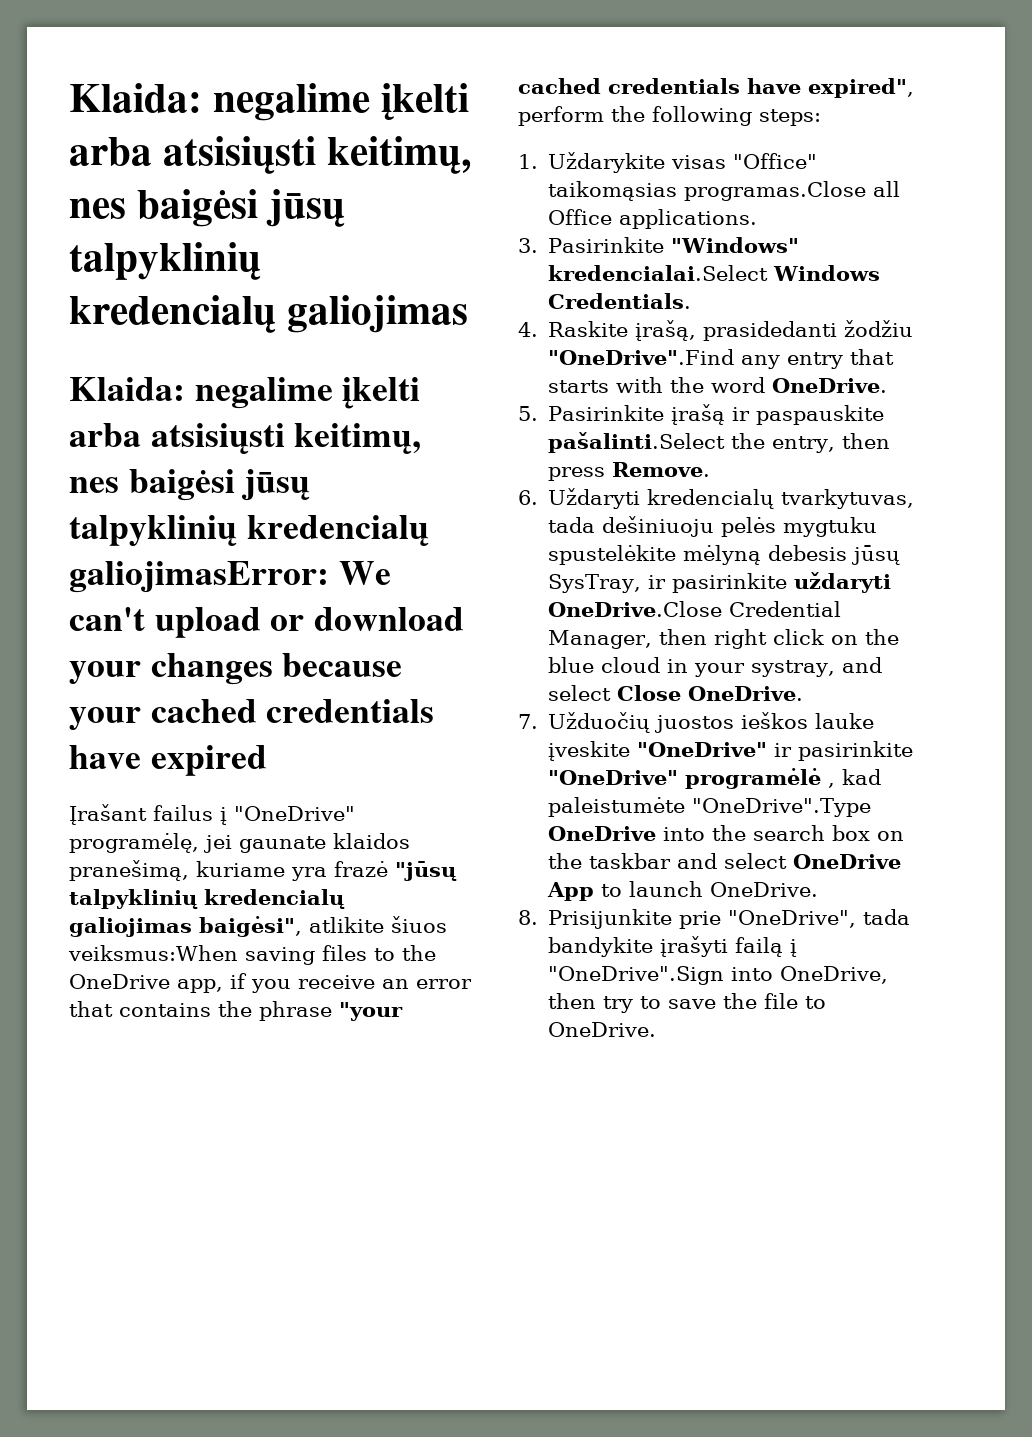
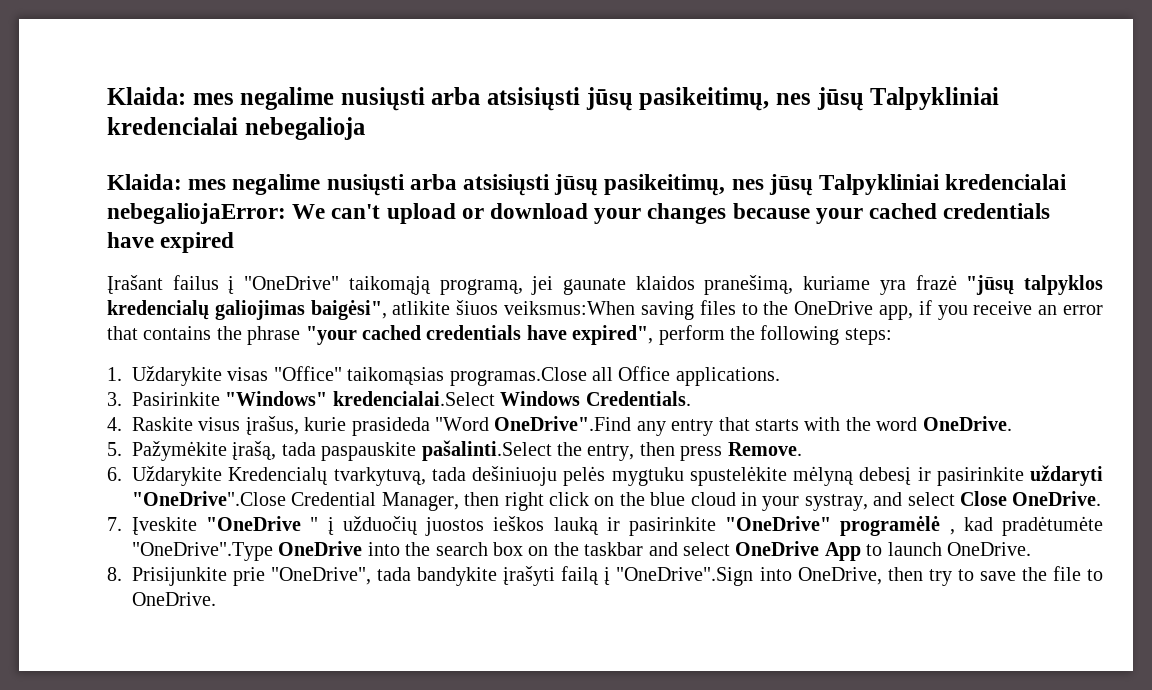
[69,83,470,121] [69,136,472,174] [69,189,346,227] [69,242,261,280] [69,295,469,333] [69,377,421,409] [69,423,422,454] [69,469,311,501] [69,515,429,547] [69,561,329,593] Klaida: negalime įkelti arba atsisiųsti keitimų, nes baigėsi jūsų talpyklinių kredencialų galiojimas // Klaida: negalime įkelti arba atsisiųsti keitimų, nes baigėsi jūsų talpyklinių kredencialų galiojimasError: -> [107,87,1000,111] [107,117,365,140] [107,174,1068,196] [107,203,286,224] Klaida: mes negalime nusiųsti arba atsisiųsti jūsų pasikeitimų, nes jūsų Talpykliniai kredencialai nebegalioja // Klaida: mes negalime nusiųsti arba atsisiųsti jūsų pasikeitimų, nes jūsų Talpykliniai kredencialai nebegaliojaError:
[69,833,199,853] programėlę, -> [348,276,523,295] taikomąją programą,
[69,889,198,909] talpyklinių -> [1023,275,1103,295] talpyklos
[635,320,914,341] [548,349,735,365] įrašą, prasidedanti žodžiu "OneDrive".Find -> [198,416,632,436] visus įrašus, kurie prasideda "Word OneDrive".Find
[548,404,751,425] Pasirinkite įrašą ir -> [132,441,316,461] Pažymėkite įrašą, tada
[548,488,915,509] Uždaryti kredencialų tvarkytuvas, -> [132,466,426,486] Uždarykite Kredencialų tvarkytuvą,
[768,545,901,565] [548,574,642,593] debesis jūsų SysTray, -> [859,467,912,485] debesį
[548,601,723,617] OneDrive.Close -> [132,491,286,506] "OneDrive".Close
[548,712,875,733] [548,741,768,761] Užduočių juostos ieškos lauke įveskite "OneDrive" -> [132,516,599,536] Įveskite "OneDrive " į užduočių juostos ieškos lauką
[548,797,686,817] paleistumėte -> [1001,516,1103,536] pradėtumėte

